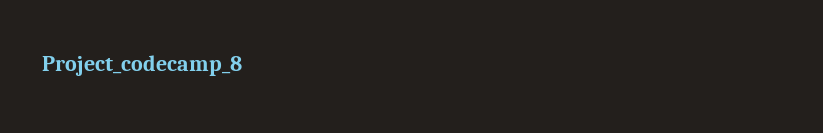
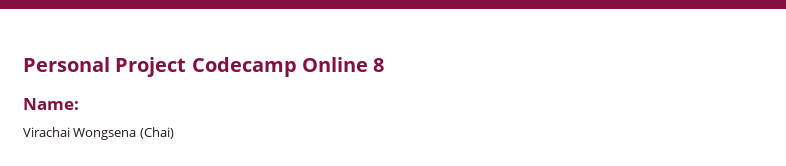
[42,55,242,76] Project_codecamp_8 -> [23,57,385,77] [23,98,79,110] [23,127,174,140] Personal Project Codecamp Online 8 // Name: // Virachai Wongsena (Chai)

